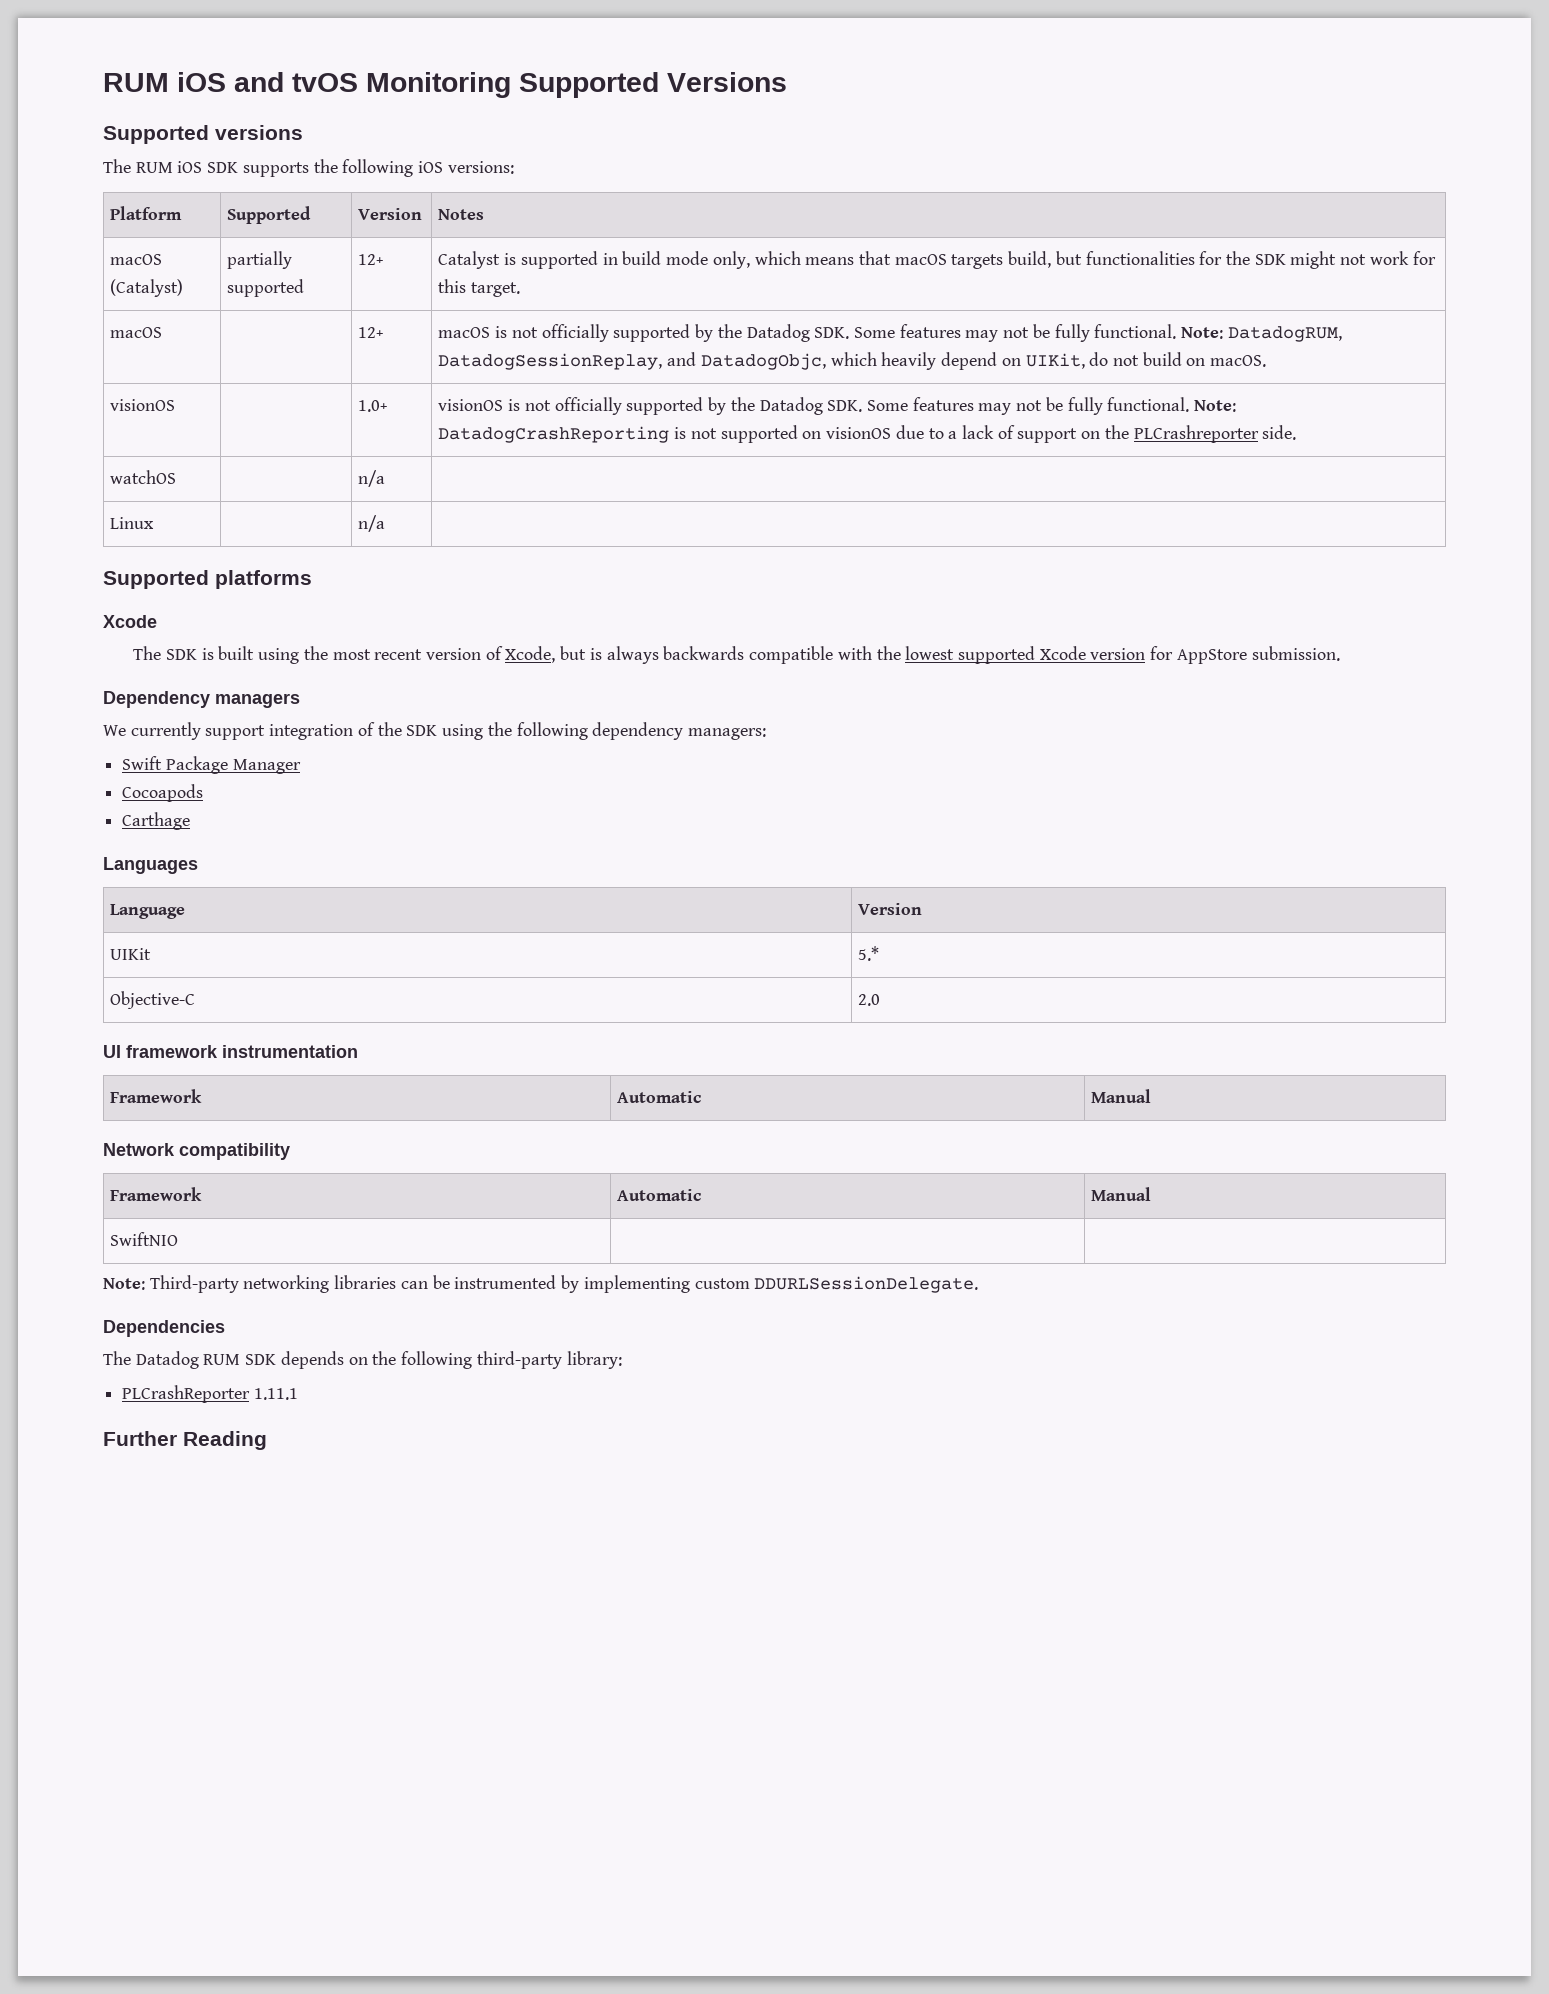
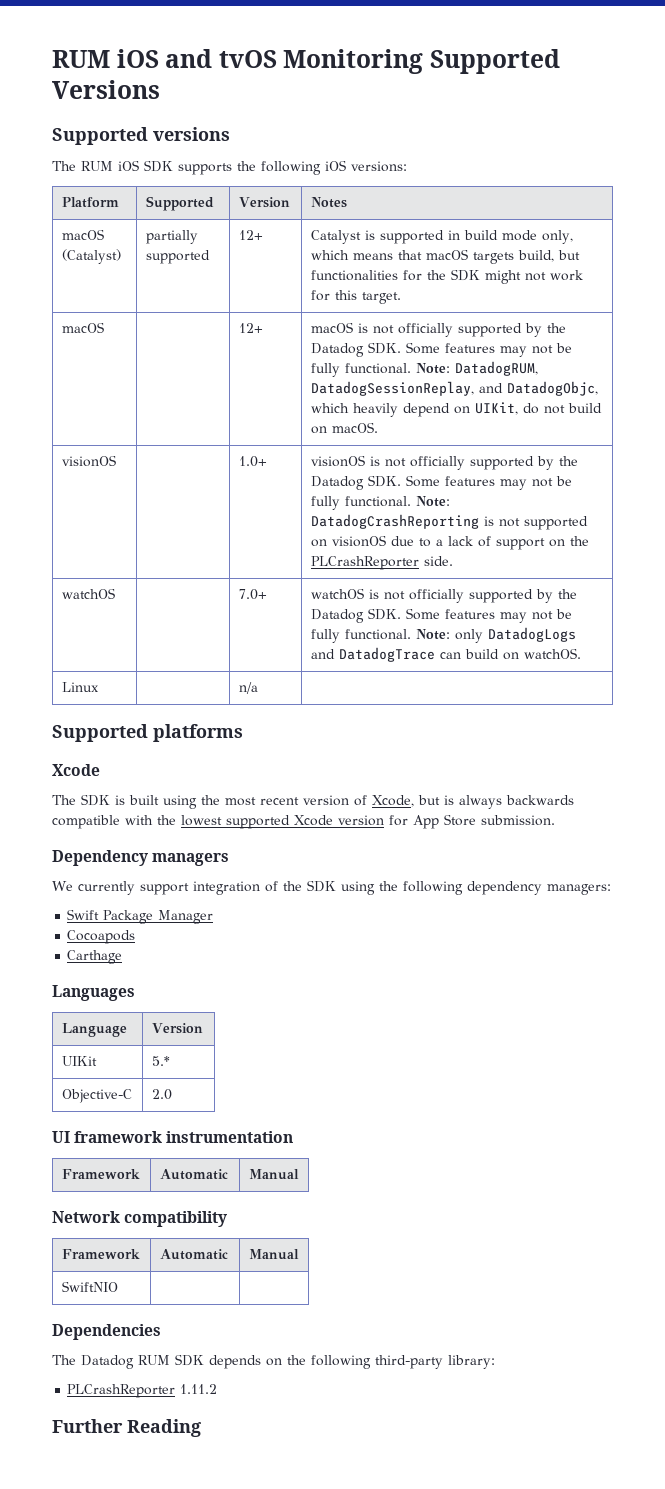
[1133,425,1259,443] PLCrashreporter -> [310,556,419,570] PLCrashReporter
[358,470,386,487] n/a | -> [238,589,267,600] [310,588,577,603] [310,608,572,623] [310,627,576,643] [310,647,581,662] 7.0+ | watchOS is not officially supported by the Datadog SDK. Some features may not be fully functional. Note: only DatadogLogs and DatadogTrace can build on watchOS.
[1176,649,1247,664] AppStore -> [413,814,476,829] App Store
[103,1275,979,1293] // Note: Third-party networking libraries can be instrumented by implementing custom DDURLSessionDelegate. -> (118, 1286) none
[253,1388,298,1400] 1.11.1 -> [180,1384,218,1394] 1.11.2

